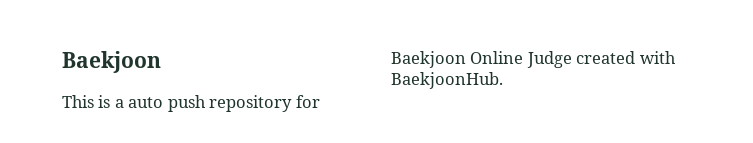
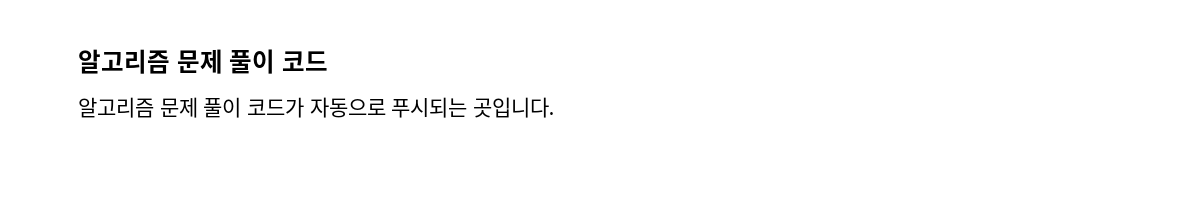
[62,51,161,73] [62,95,320,112] [391,51,676,68] [391,72,503,89] Baekjoon // This is a auto push repository for Baekjoon Online Judge created with BaekjoonHub. -> [78,49,328,74] [78,97,555,118] 알고리즘 문제 풀이 코드 // 알고리즘 문제 풀이 코드가 자동으로 푸시되는 곳입니다.

